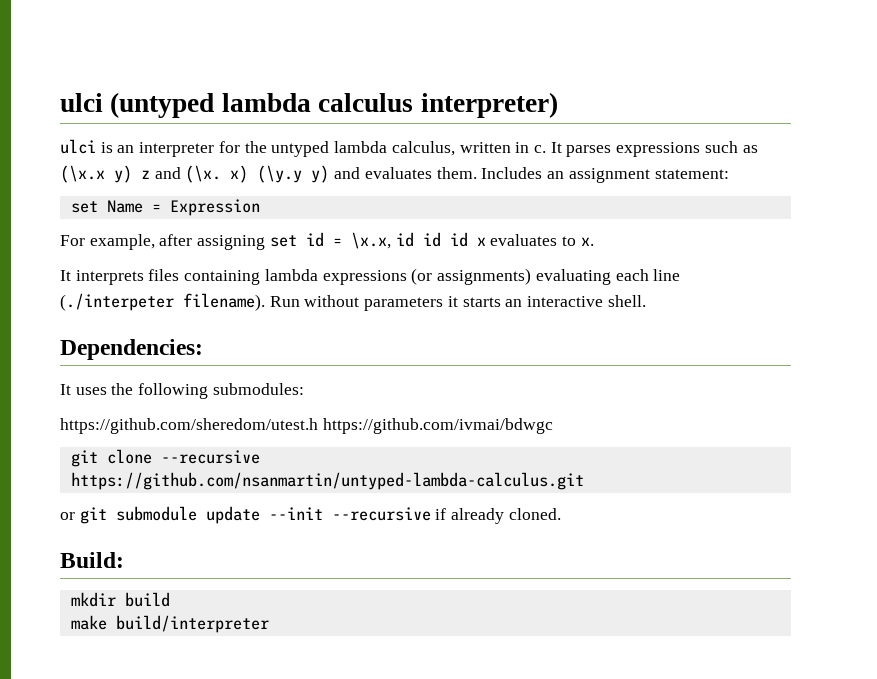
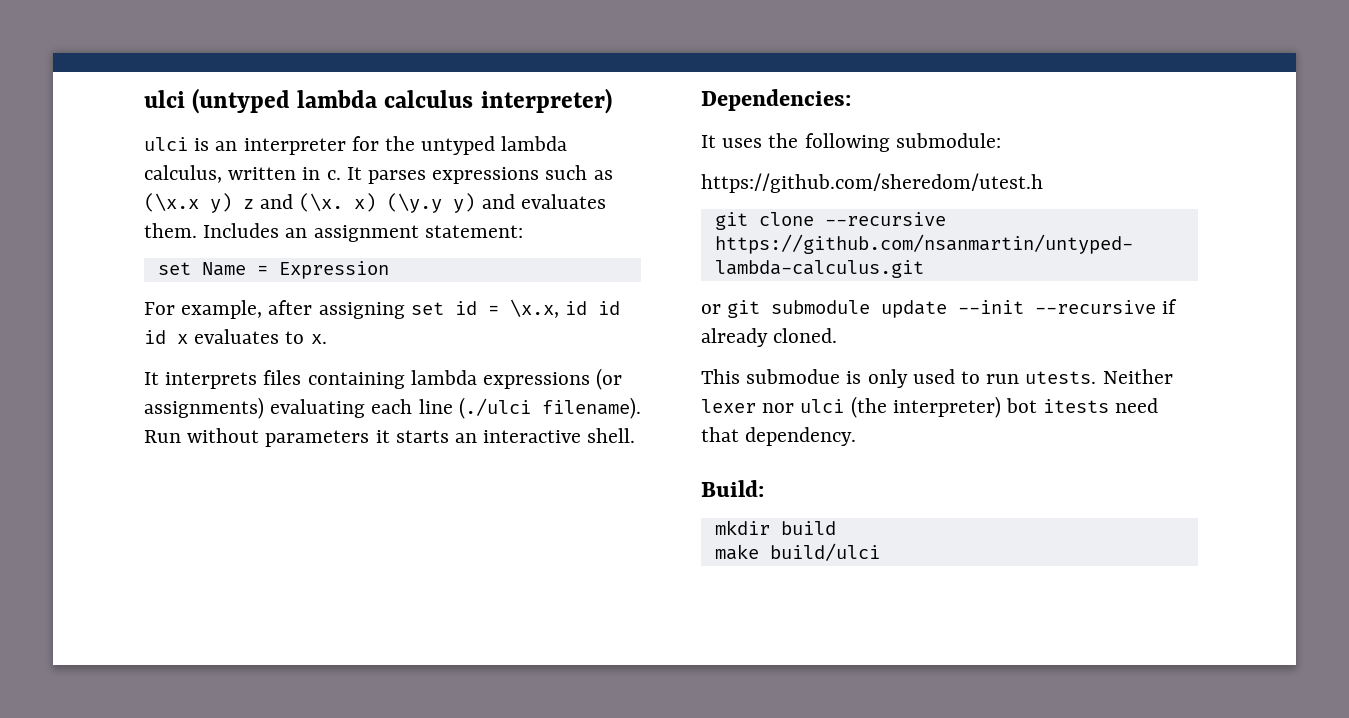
[60,293,174,311] (./interpeter -> [458,397,531,419] (./ulci
[212,383,304,395] submodules: -> [895,133,1001,148] submodule:
[322,418,553,434] https://github.com/ivmai/bdwgc -> (1043, 183) none
(561, 514) none -> [701,369,1173,388] [701,396,1159,418] [701,427,857,446] // This submodue is only used to run utests. Neither lexer nor ulci (the interpreter) bot itests need that dependency.
[115,615,269,633] build/interpreter -> [769,543,880,561] build/ulci

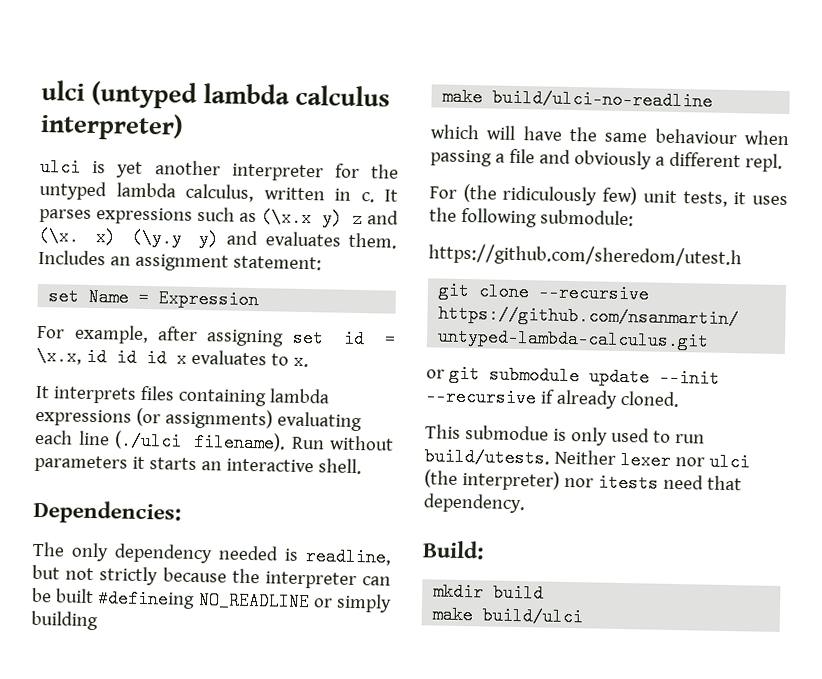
[215,141,238,151] an -> [116,160,221,178] yet another
[701,135,716,148] It -> [32,541,392,567] [32,564,391,590] [31,587,392,613] [31,610,98,631] [442,87,714,111] [430,124,789,146] [430,148,783,172] [429,183,747,207] The only dependency needed is readline, but not strictly because the interpreter can be built #defineing NO_READLINE or simply building // make build/ulci-no-readline // which will have the same behaviour when passing a file and obviously a different repl. // For (the ridiculously few) unit tests, it
[1025,371,1097,384] utests. -> [424,447,550,468] build/utests.
[1006,398,1038,413] bot -> [563,477,594,488] nor

